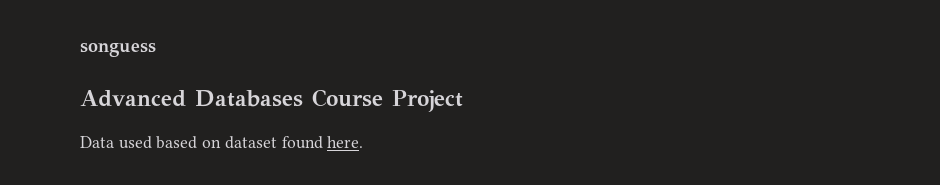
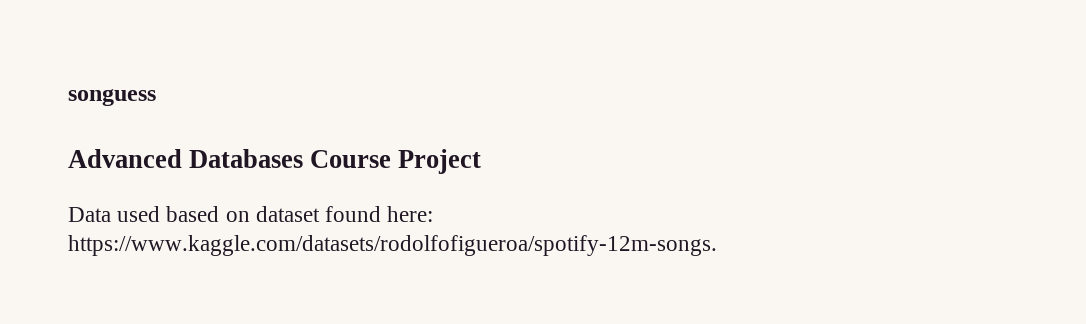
[327,136,364,148] here. -> [387,206,434,222] [68,235,717,256] here: https://www.kaggle.com/datasets/rodolfofigueroa/spotify-12m-songs.

